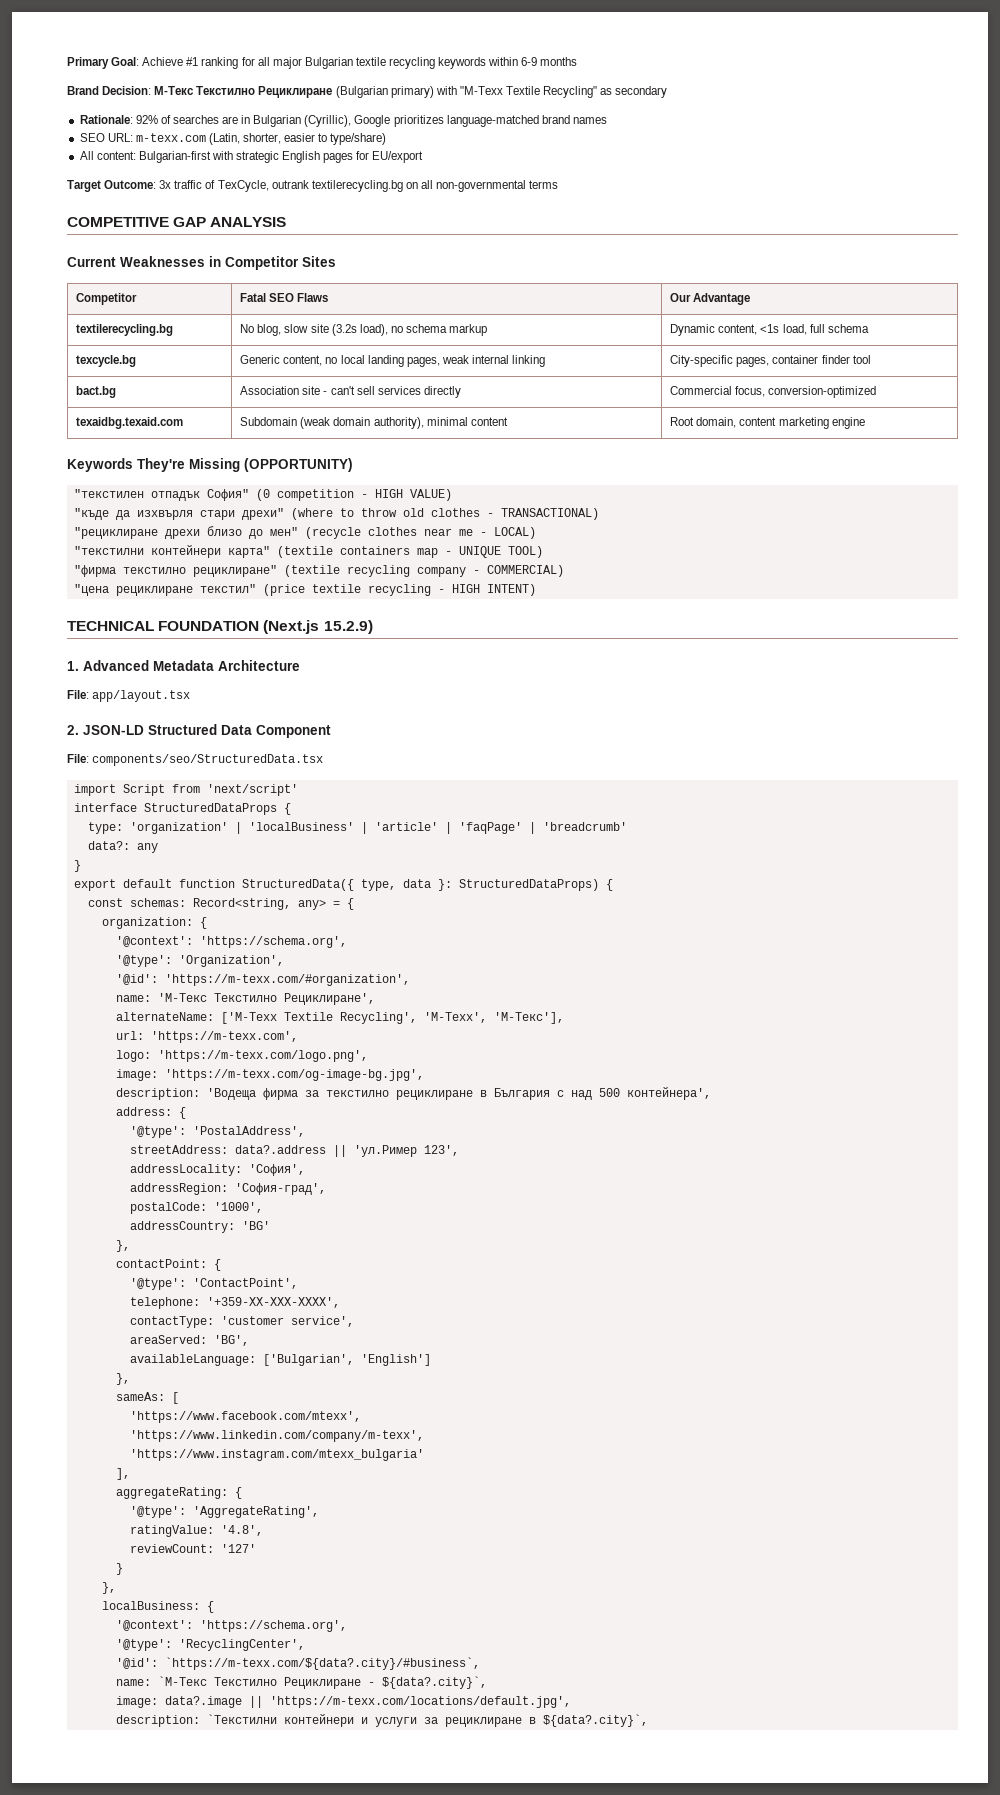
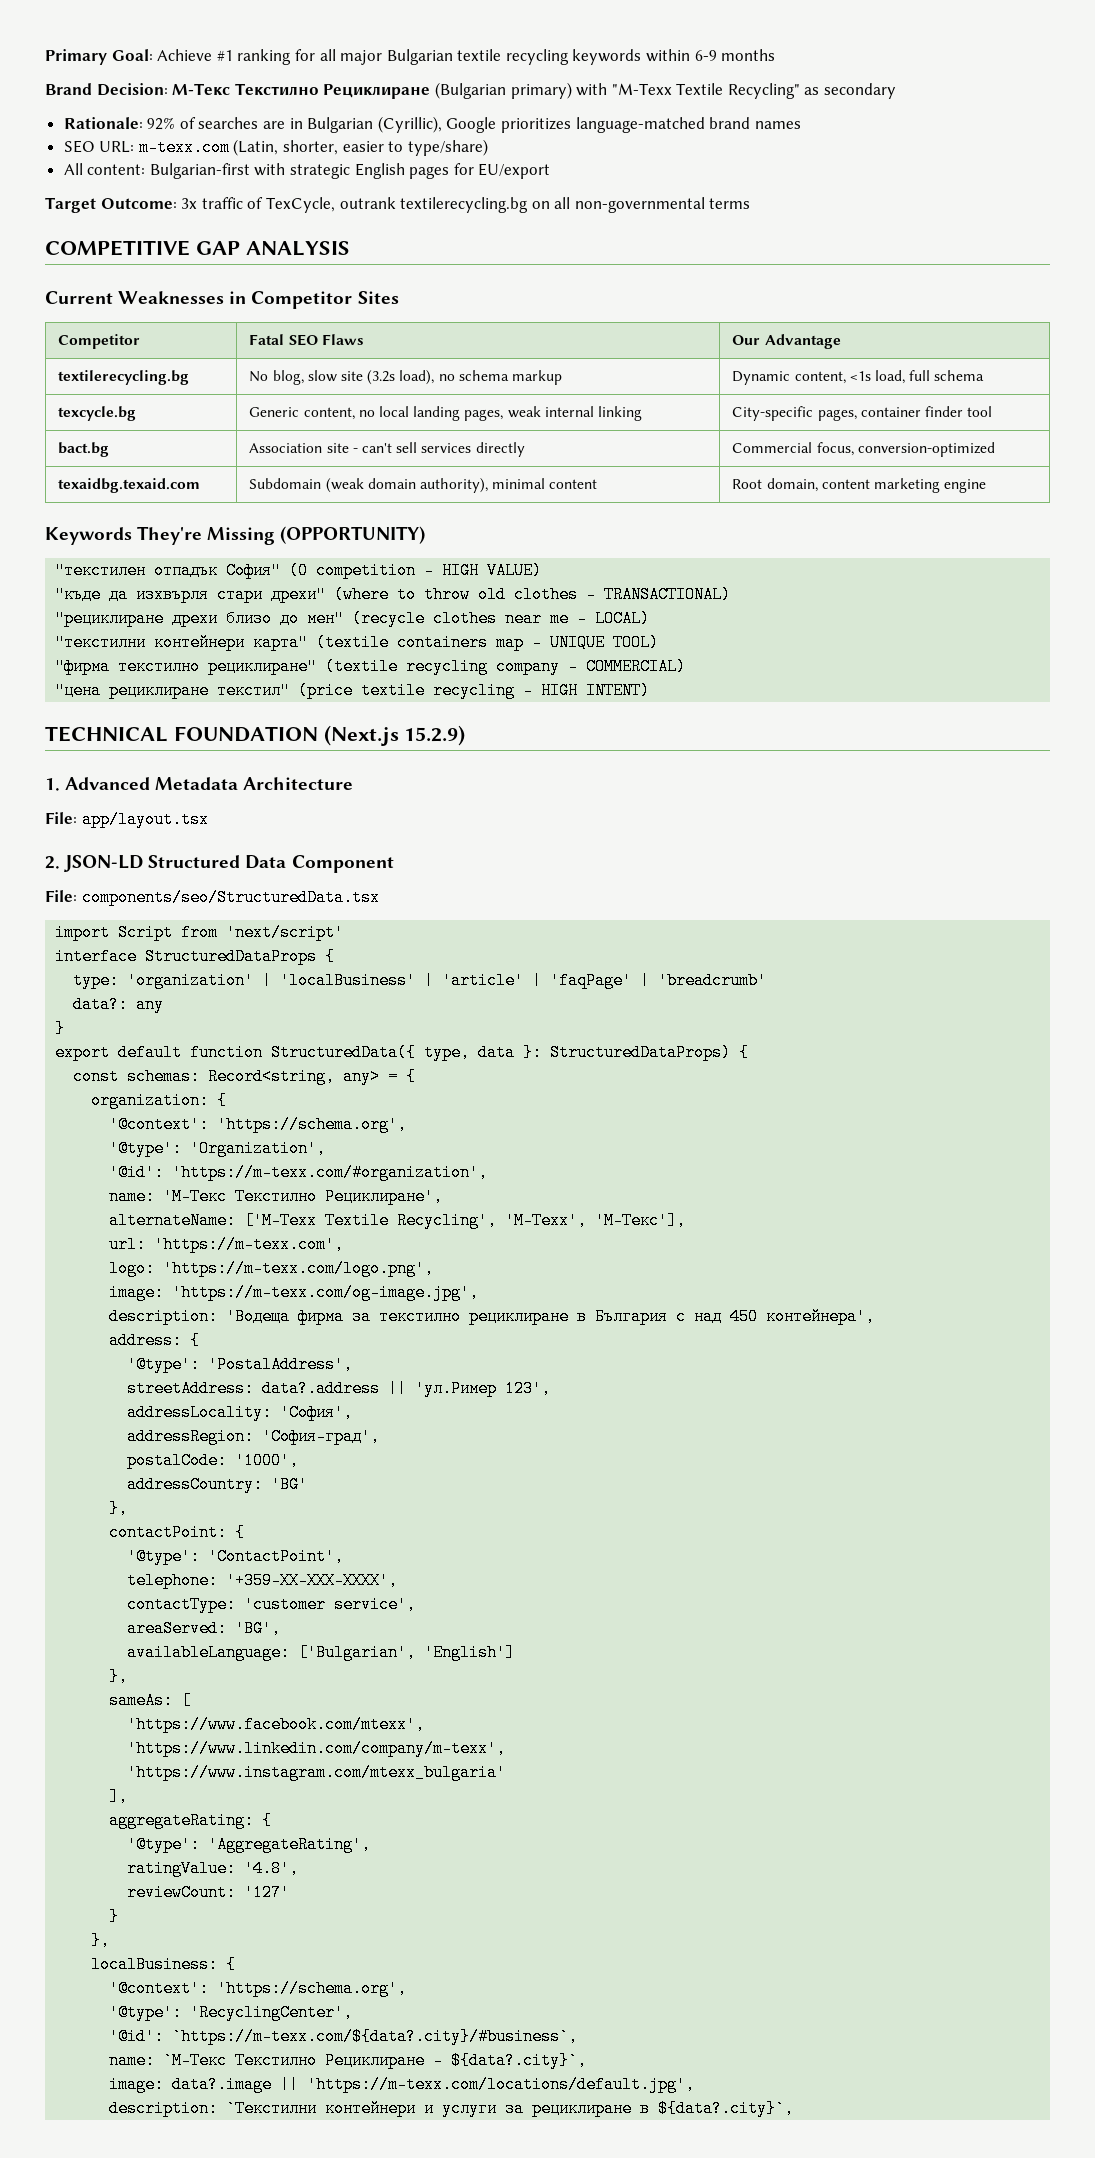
[164,1069,424,1081] 'https://m-texx.com/og-image-bg.jpg', -> [172,1284,480,1301] 'https://m-texx.com/og-image.jpg',
[598,1088,620,1097] 500 -> [730,1308,759,1325] 450

